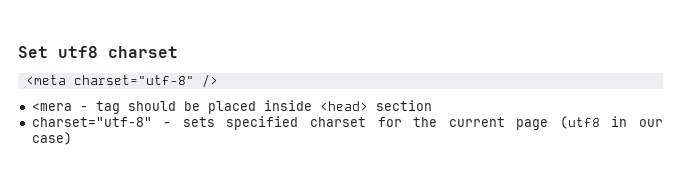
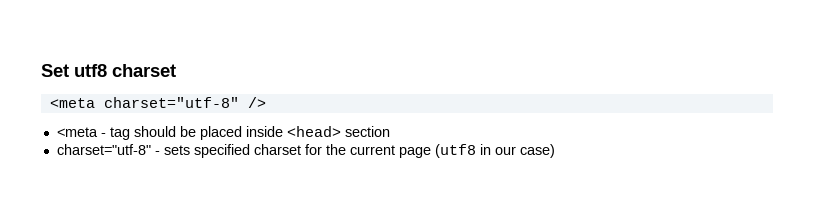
[31,103,72,111] <mera -> [56,127,98,137] <meta

